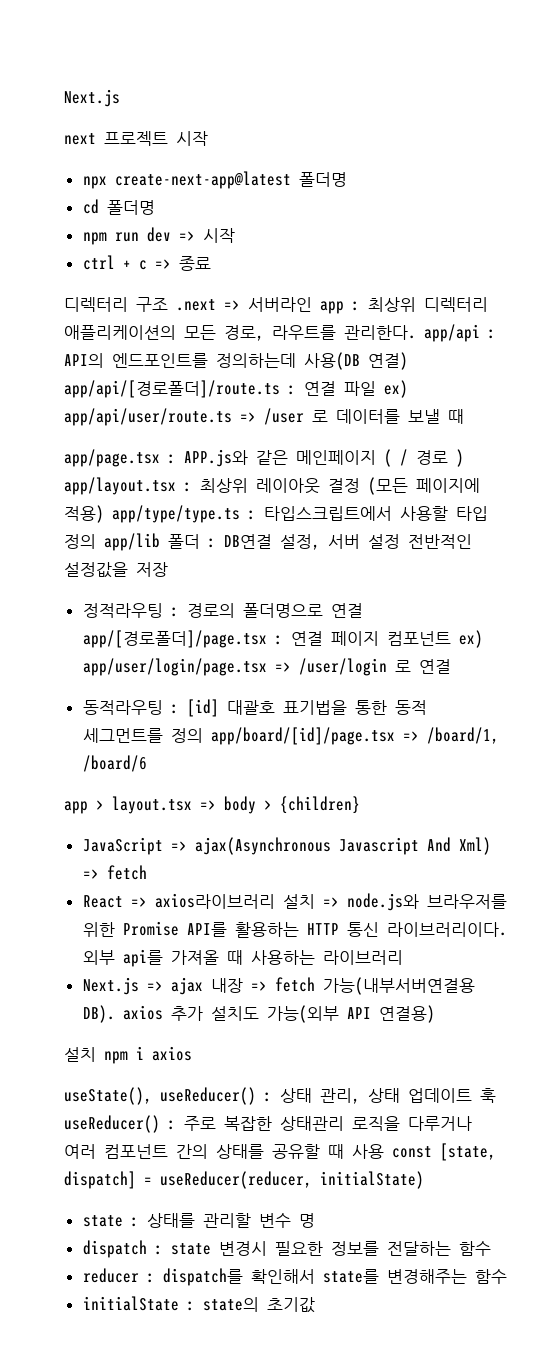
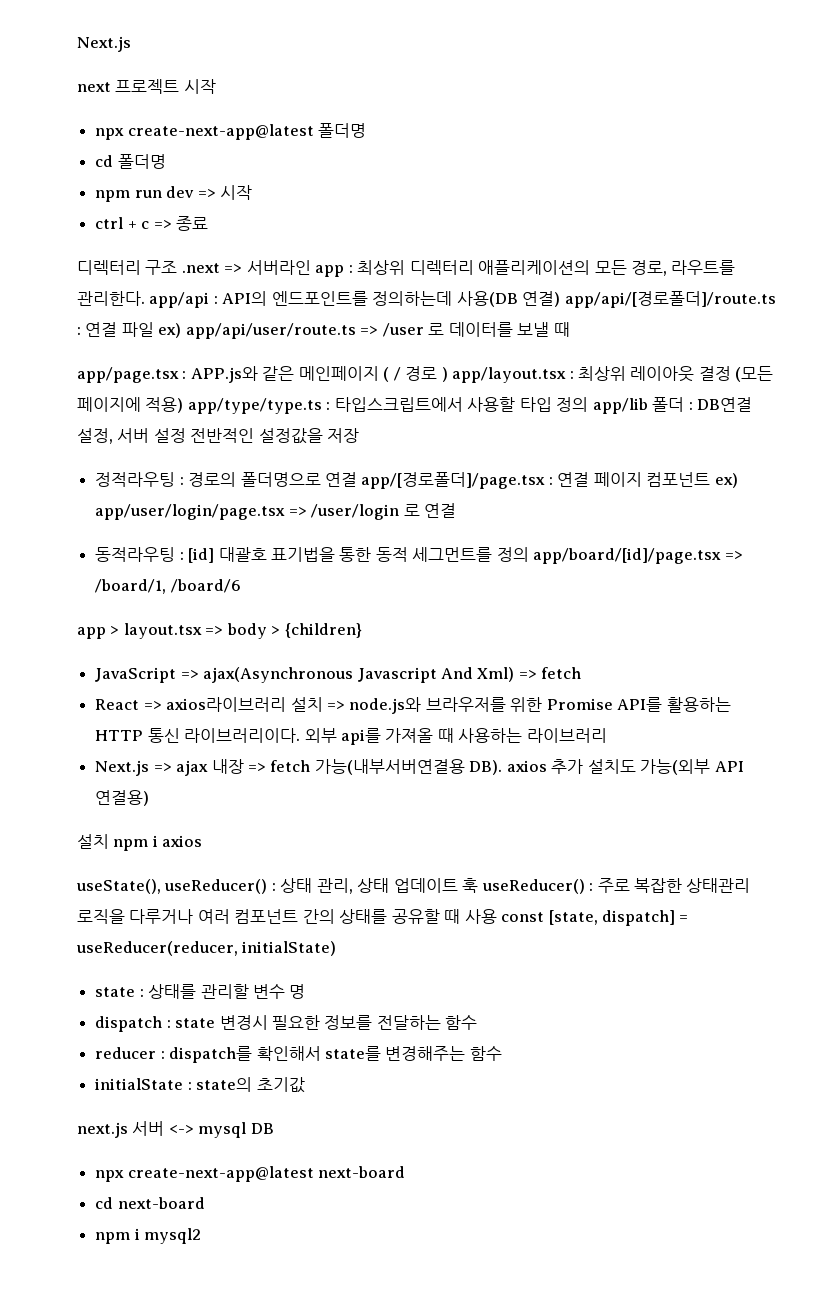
(315, 1305) none -> [77,1121,274,1138] [95,1166,406,1182] [95,1197,205,1209] [95,1228,202,1244] // next.js 서버 <-> mysql DB // npx create-next-app@latest next-board // cd next-board // npm i mysql2

